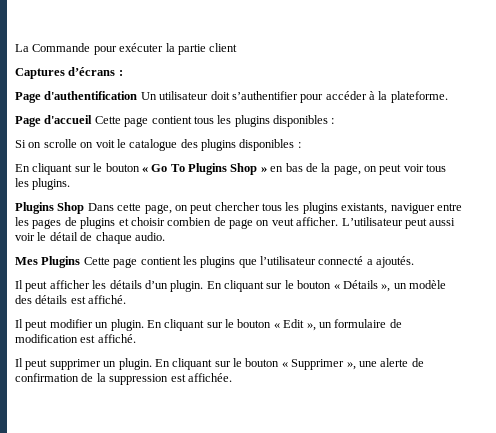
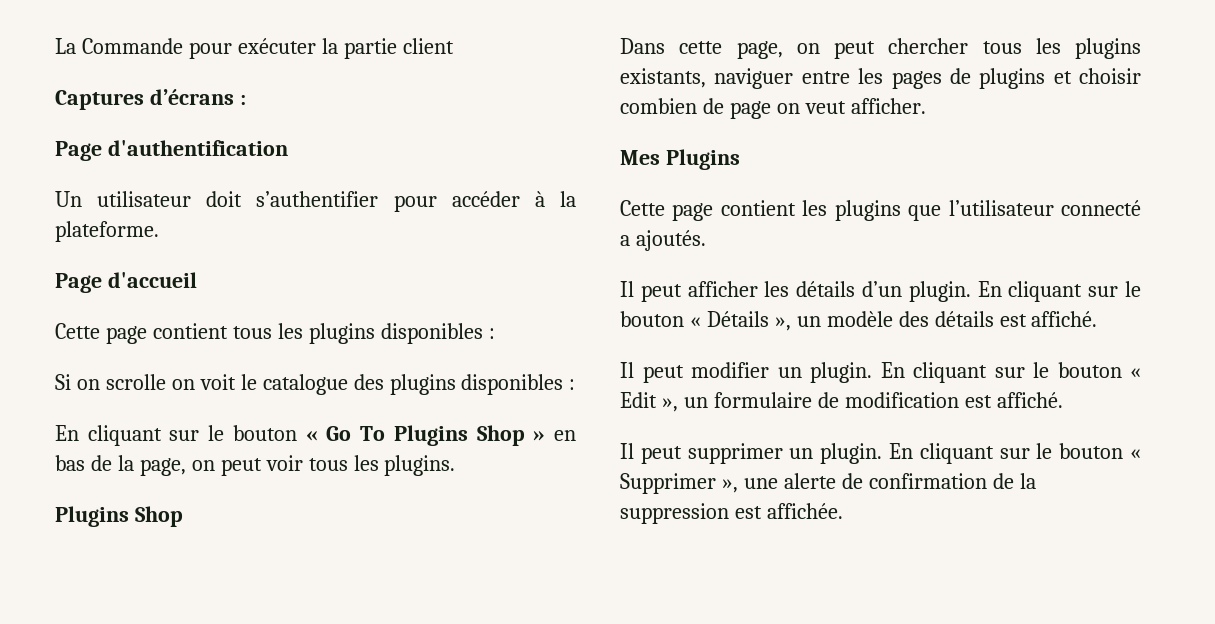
(138, 95) none -> (288, 148) //
(93, 119) none -> (197, 280) //
(85, 208) none -> (183, 516) //
[341,217,456,229] [15,232,165,244] L’utilisateur peut aussi voir le détail de chaque audio. -> (926, 106) none
(81, 262) none -> (740, 159) //

